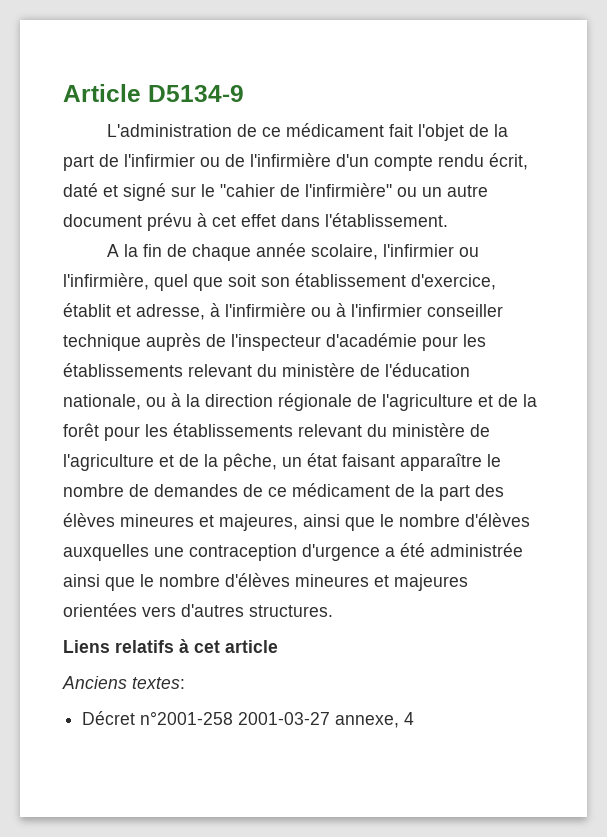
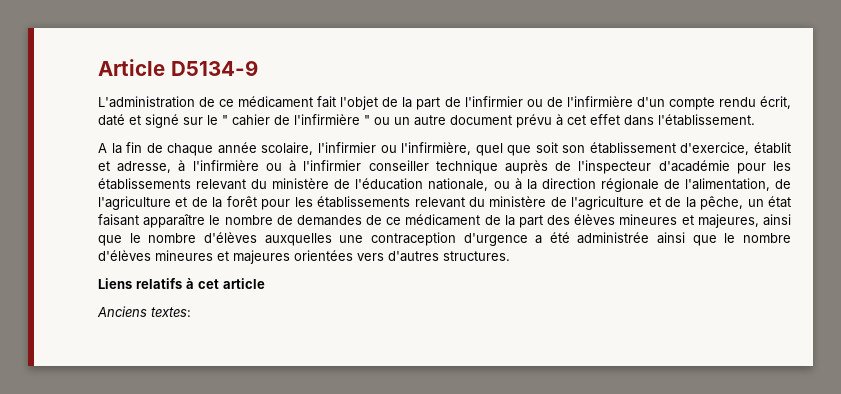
[220,183,392,197] "cahier de l'infirmière" -> [222,114,370,126] " cahier de l'infirmière "
(377, 400) none -> [684,178,791,191] l'alimentation, de
[82,711,415,728] // Décret n°2001-258 2001-03-27 annexe, 4 -> (191, 312) none

